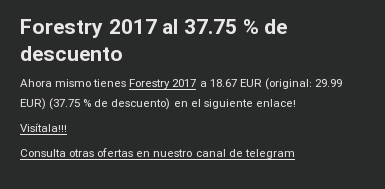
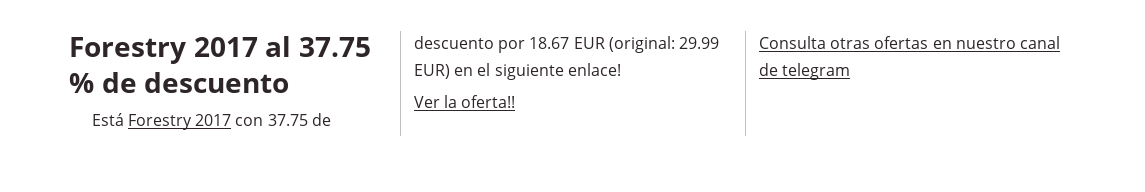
[20,79,207,89] Ahora mismo tienes Forestry 2017 a -> [91,113,331,130] [414,36,526,53] Está Forestry 2017 con 37.75 de descuento por
[49,98,171,110] (37.75 % de descuento) -> (450, 71) none
[20,123,67,132] Visítala!!! -> [414,95,516,108] Ver la oferta!!

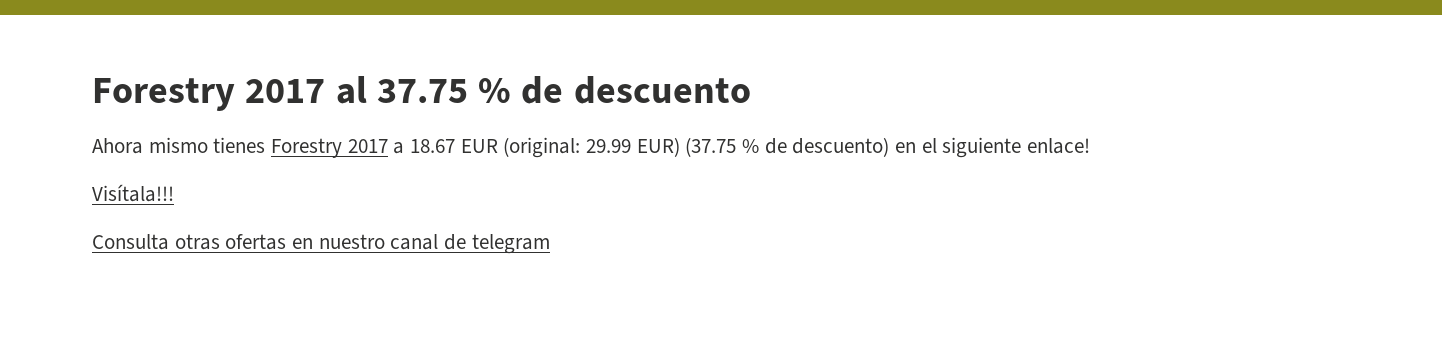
[91,113,331,130] [414,36,526,53] Está Forestry 2017 con 37.75 de descuento por -> [92,137,405,158] Ahora mismo tienes Forestry 2017 a
(450, 71) none -> [685,137,890,157] (37.75 % de descuento)
[414,95,516,108] Ver la oferta!! -> [92,184,174,202] Visítala!!!

